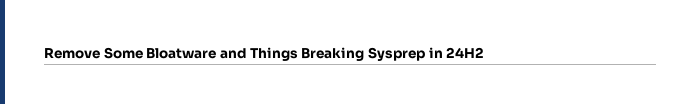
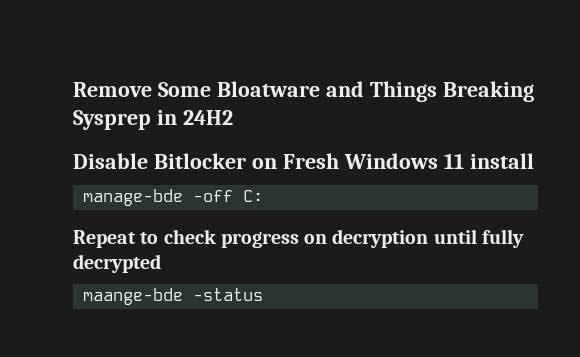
(485, 52) none -> [73,153,534,169] [82,189,263,206] [73,229,524,248] [73,254,161,273] [82,288,263,305] // Disable Bitlocker on Fresh Windows 11 install // manage-bde -off C: // Repeat to check progress on decryption until fully decrypted // maange-bde -status

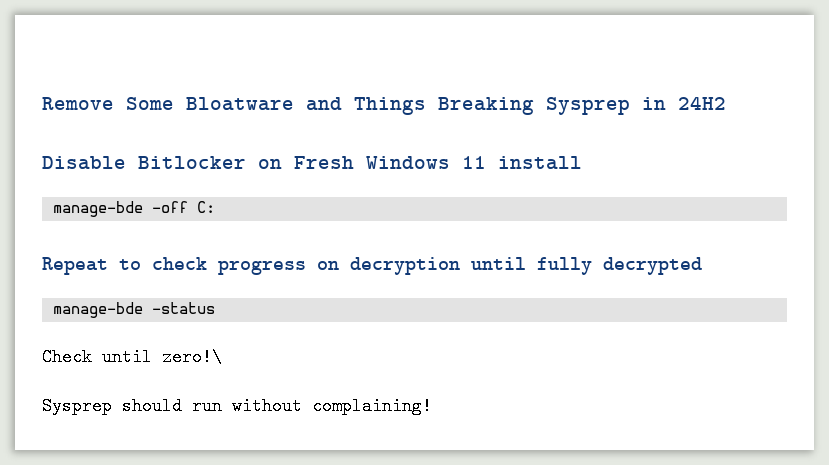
[82,288,183,305] maange-bde -> [53,302,144,318] manage-bde
(263, 294) none -> [42,348,222,366] [42,397,432,415] // Check until zero!\ // Sysprep should run without complaining!

